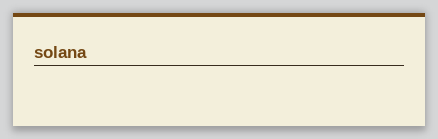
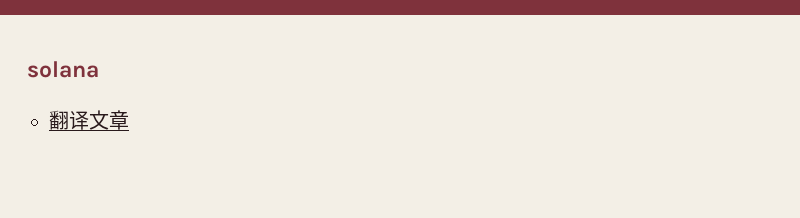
(87, 52) none -> [49,110,129,130] // 翻译文章

